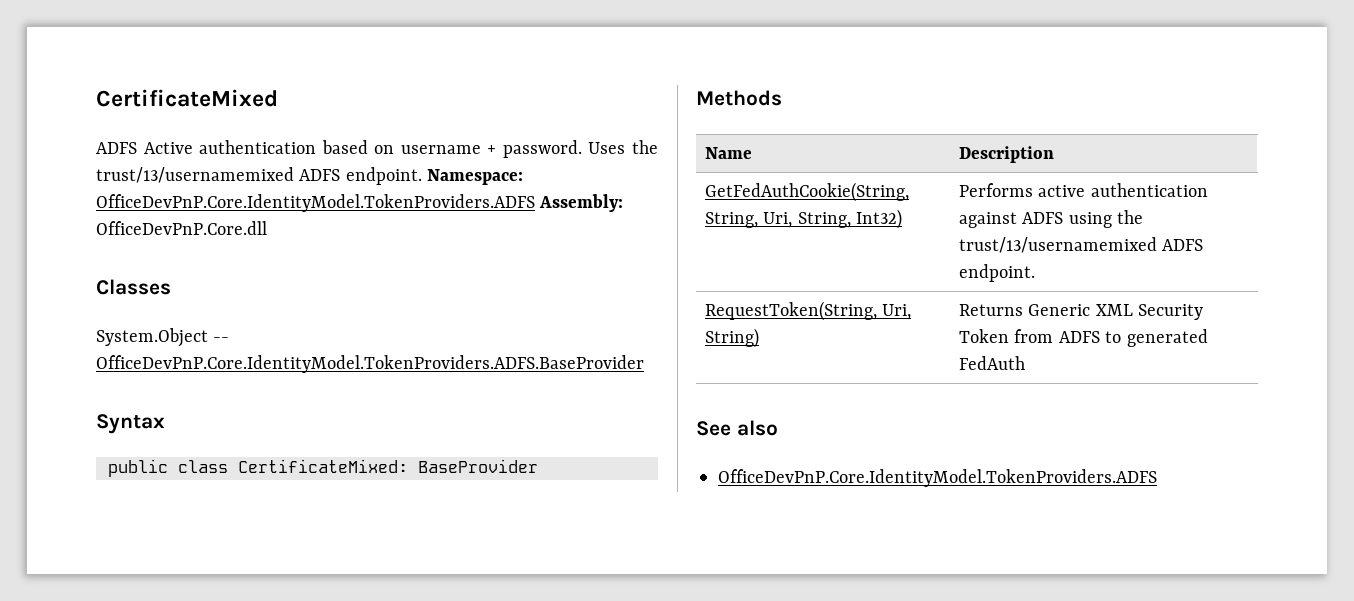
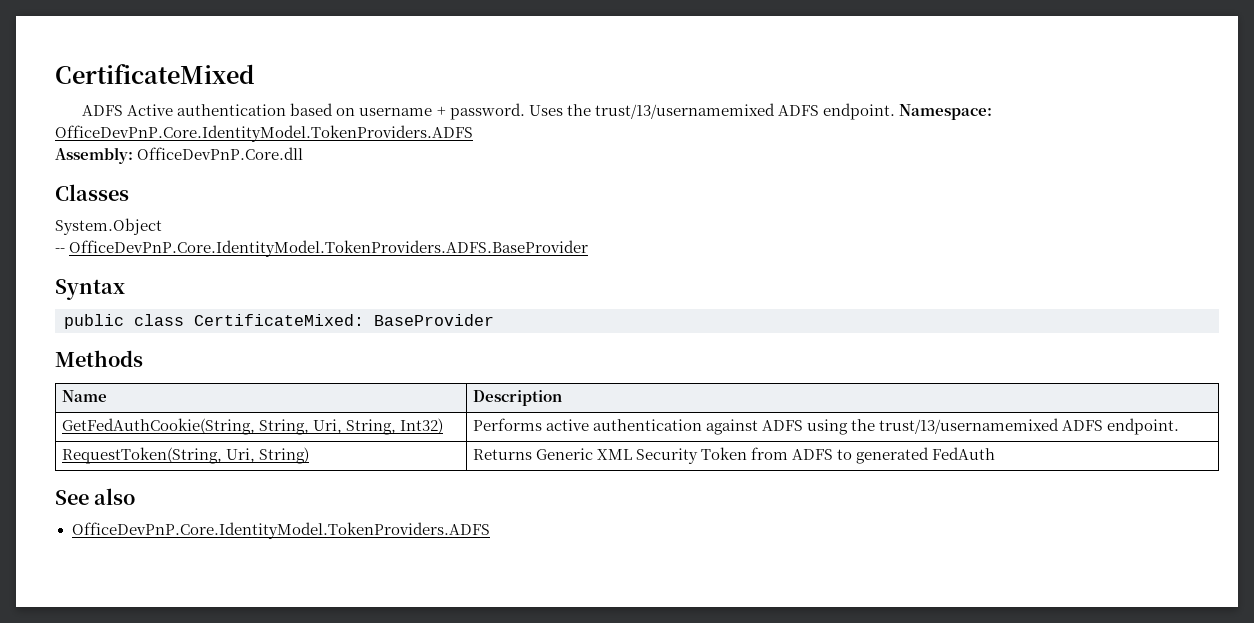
(535, 203) none -> (473, 133) //
(208, 337) none -> (162, 226) //

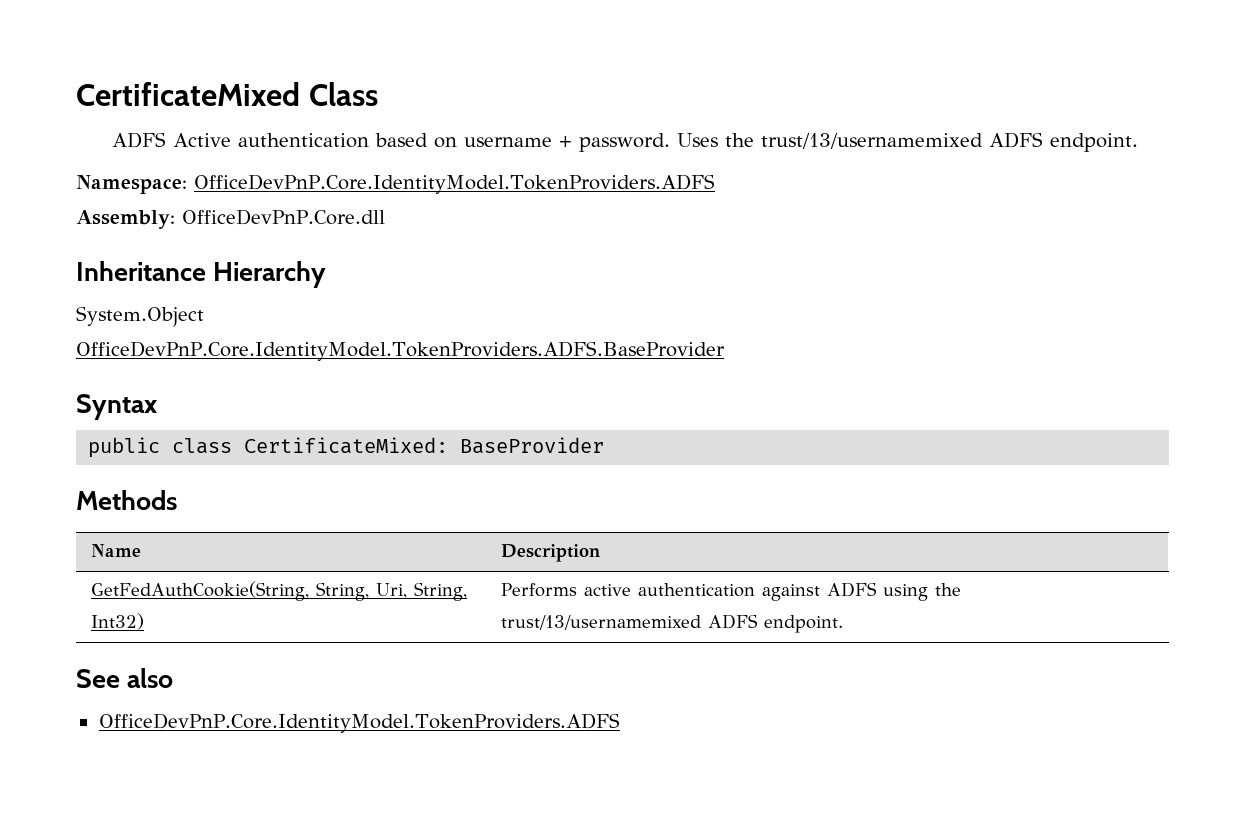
(254, 74) none -> [308,82,378,106] Class
(895, 111) none -> (1139, 142) //
[55,184,129,201] Classes -> [76,261,327,288] Inheritance Hierarchy
[55,248,65,253] -- -> (204, 316) none
[61,447,309,464] [472,447,996,464] // RequestToken(String, Uri, String) | Returns Generic XML Security Token from ADFS to generated FedAuth -> (844, 624) none

